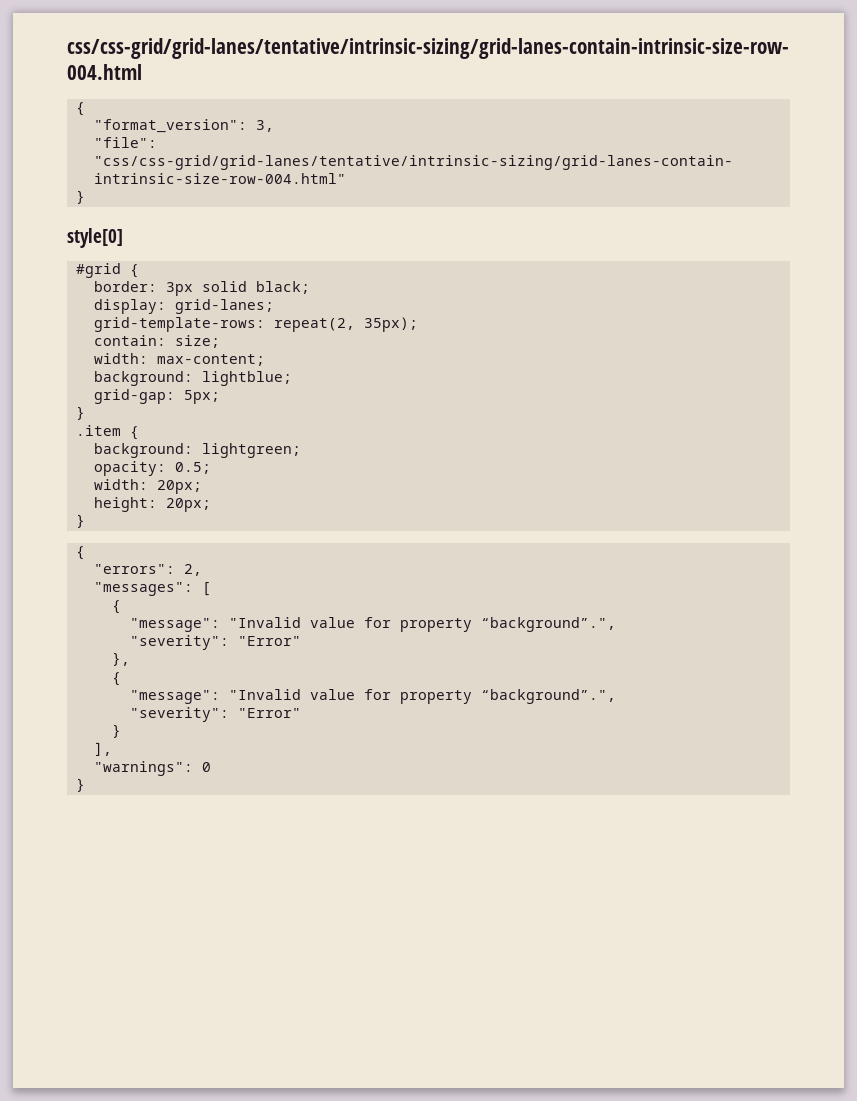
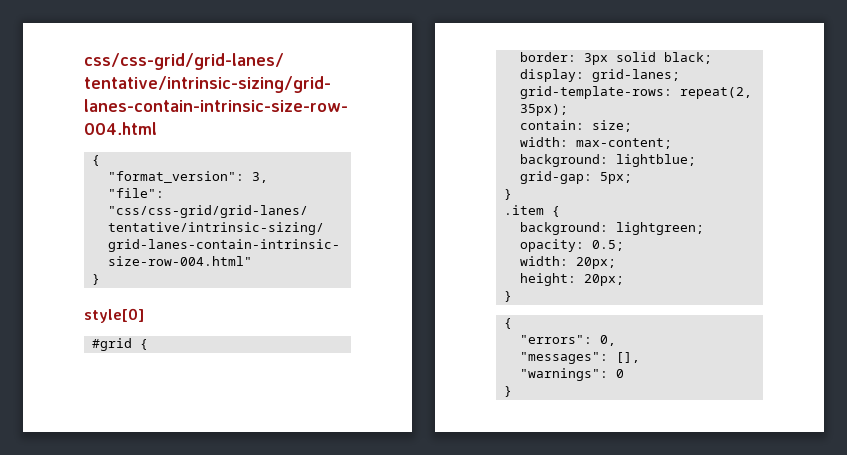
[183,564,202,576] 2, -> [600,335,617,346] 0,
[201,582,211,596] [111,600,121,614] [129,617,616,632] [129,635,301,650] [111,652,130,666] [111,672,121,686] [129,689,616,704] [129,707,301,722] [111,724,121,738] [93,742,112,756] [ // { // "message": "Invalid value for property “background”.", // "severity": "Error" // }, // { // "message": "Invalid value for property “background”.", // "severity": "Error" // } // ], -> [616,352,641,363] [],

